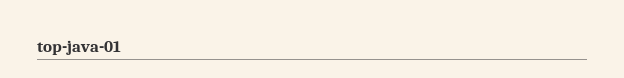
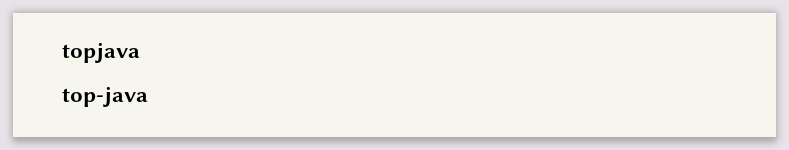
[37,40,121,55] top-java-01 -> [62,42,140,63] [62,86,148,107] topjava // top-java

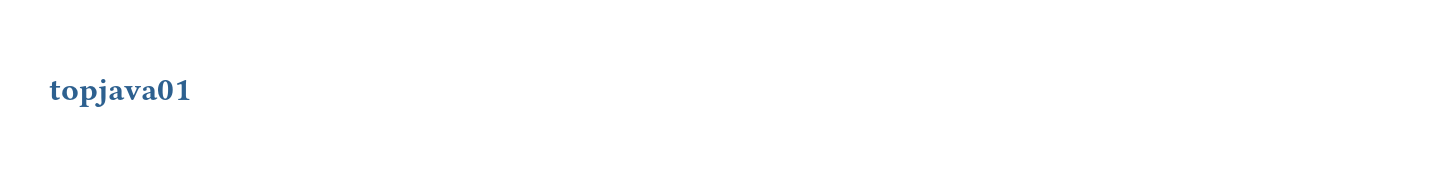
[62,42,140,63] [62,86,148,107] topjava // top-java -> [49,79,191,107] topjava01

